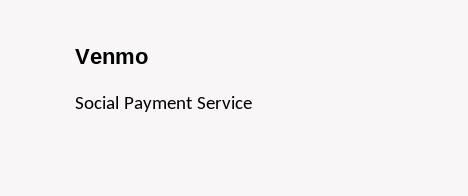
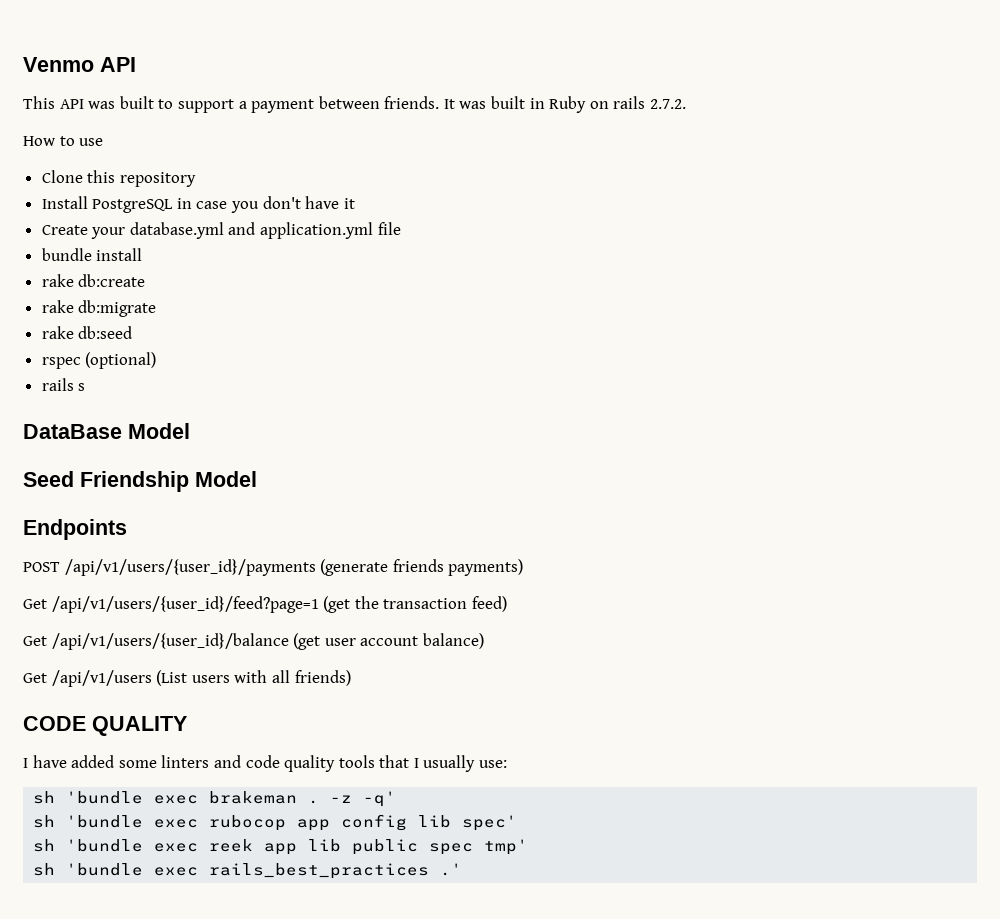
[75,96,252,112] // Social Payment Service -> [100,57,136,72] [23,96,687,113] [23,136,104,146] [41,170,196,187] [41,196,355,213] [41,222,401,239] [41,248,143,261] [41,274,146,287] [41,300,157,317] [41,326,133,339] [41,352,157,369] [41,378,86,391] [23,423,190,439] [23,471,257,492] [23,519,127,540] [23,559,524,576] [23,596,507,613] [23,633,484,650] [23,670,351,687] [23,716,187,736] [23,755,508,772] [33,791,397,807] [33,814,518,831] [33,839,529,855] [33,863,463,879] API // This API was built to support a payment between friends. It was built in Ruby on rails 2.7.2. // How to use // Clone this repository // Install PostgreSQL in case you don't have it // Create your database.yml and application.yml file // bundle install // rake db:create // rake db:migrate // rake db:seed // rspec (optional) // rails s // DataBase Model // Seed Friendship Model // Endpoints // POST /api/v1/users/{user_id}/payments (generate friends payments) // Get /api/v1/users/{user_id}/feed?page=1 (get the transaction feed) // Get /api/v1/users/{user_id}/balance (get user account balance) // Get /api/v1/users (List users with all friends) // CODE QUALITY // I have added some linters and code quality tools that I usually use: // sh 'bundle exec brakeman . -z -q' // sh 'bundle exec rubocop app config lib spec' // sh 'bundle exec reek app lib public spec tmp' // sh 'bundle exec rails_best_practices .'

